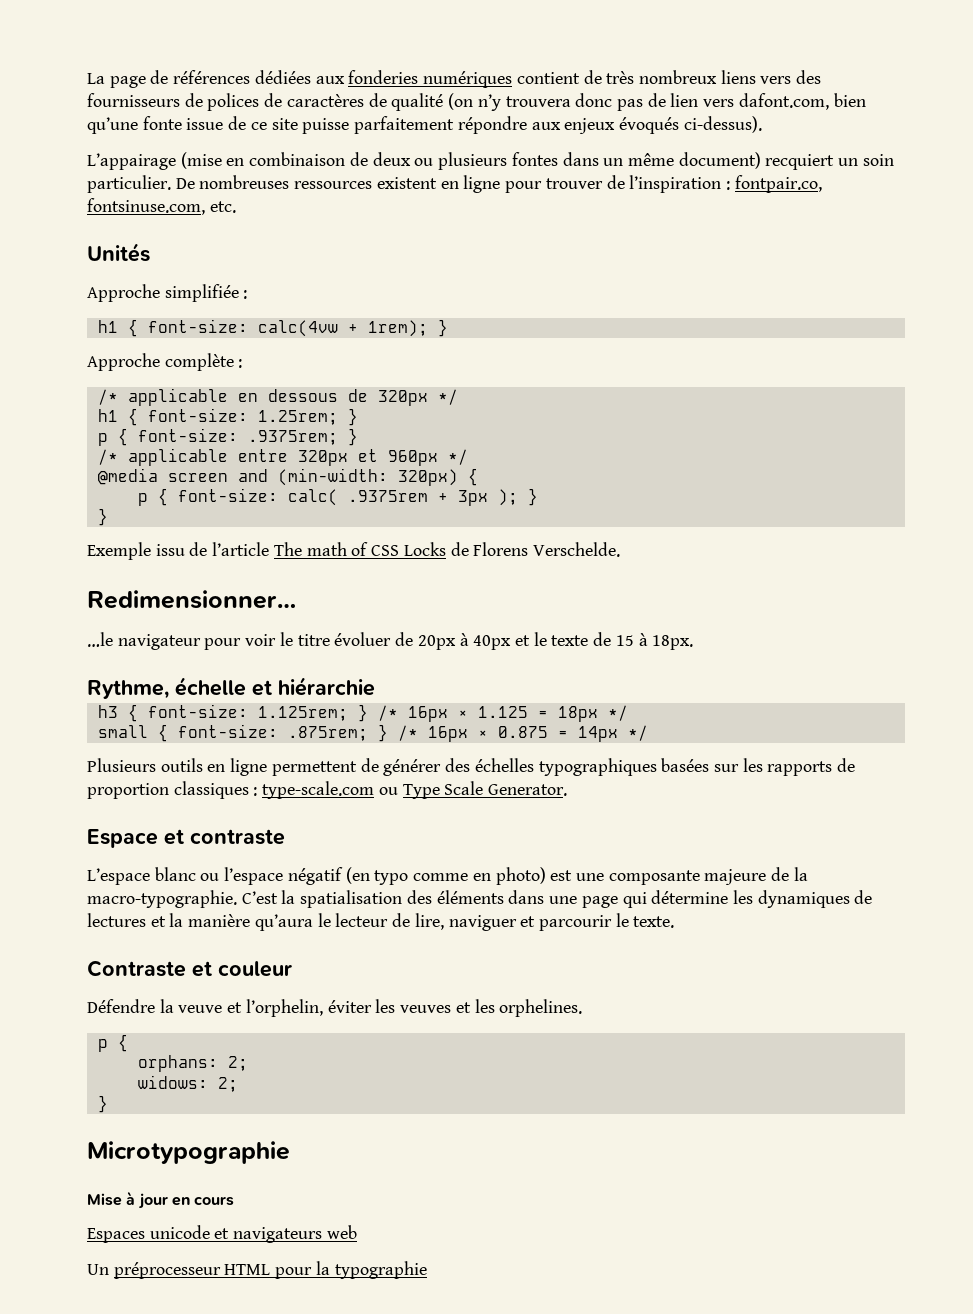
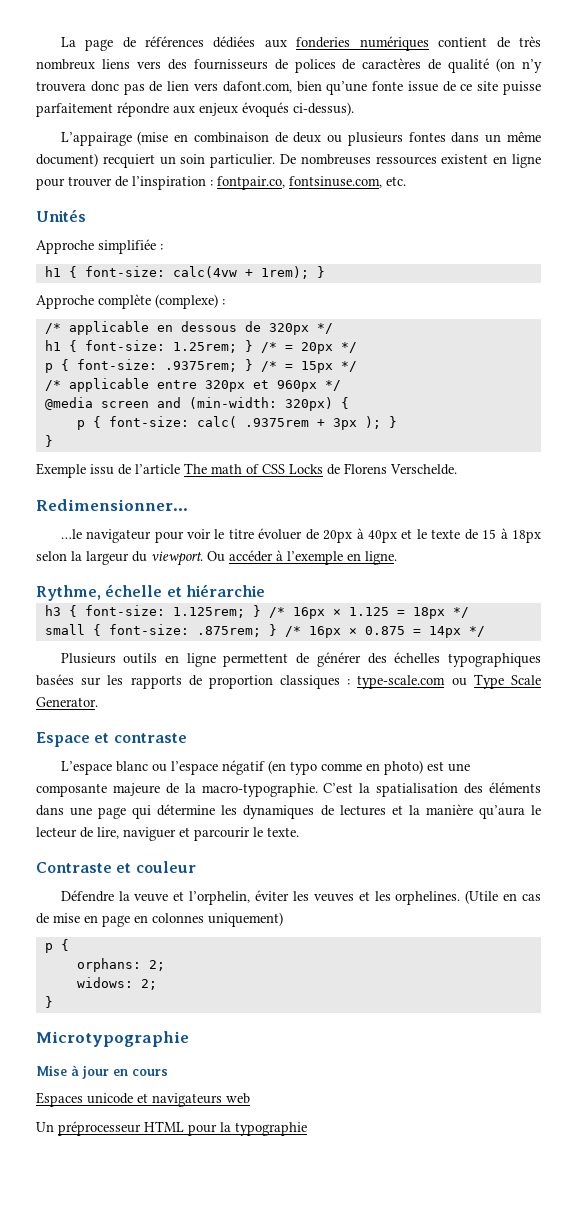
(234, 362) none -> [155,294,218,309] (complexe)
(358, 417) none -> [260,342,357,354] /* = 20px */
(358, 437) none -> [260,361,357,373] /* = 15px */
[652,635,694,650] 18px. -> [512,530,542,543] [36,550,397,566] 18px selon la largeur du viewport. Ou accéder à l’exemple en ligne.
(583, 1008) none -> [465,890,542,904] [36,912,283,927] (Utile en cas de mise en page en colonnes uniquement)

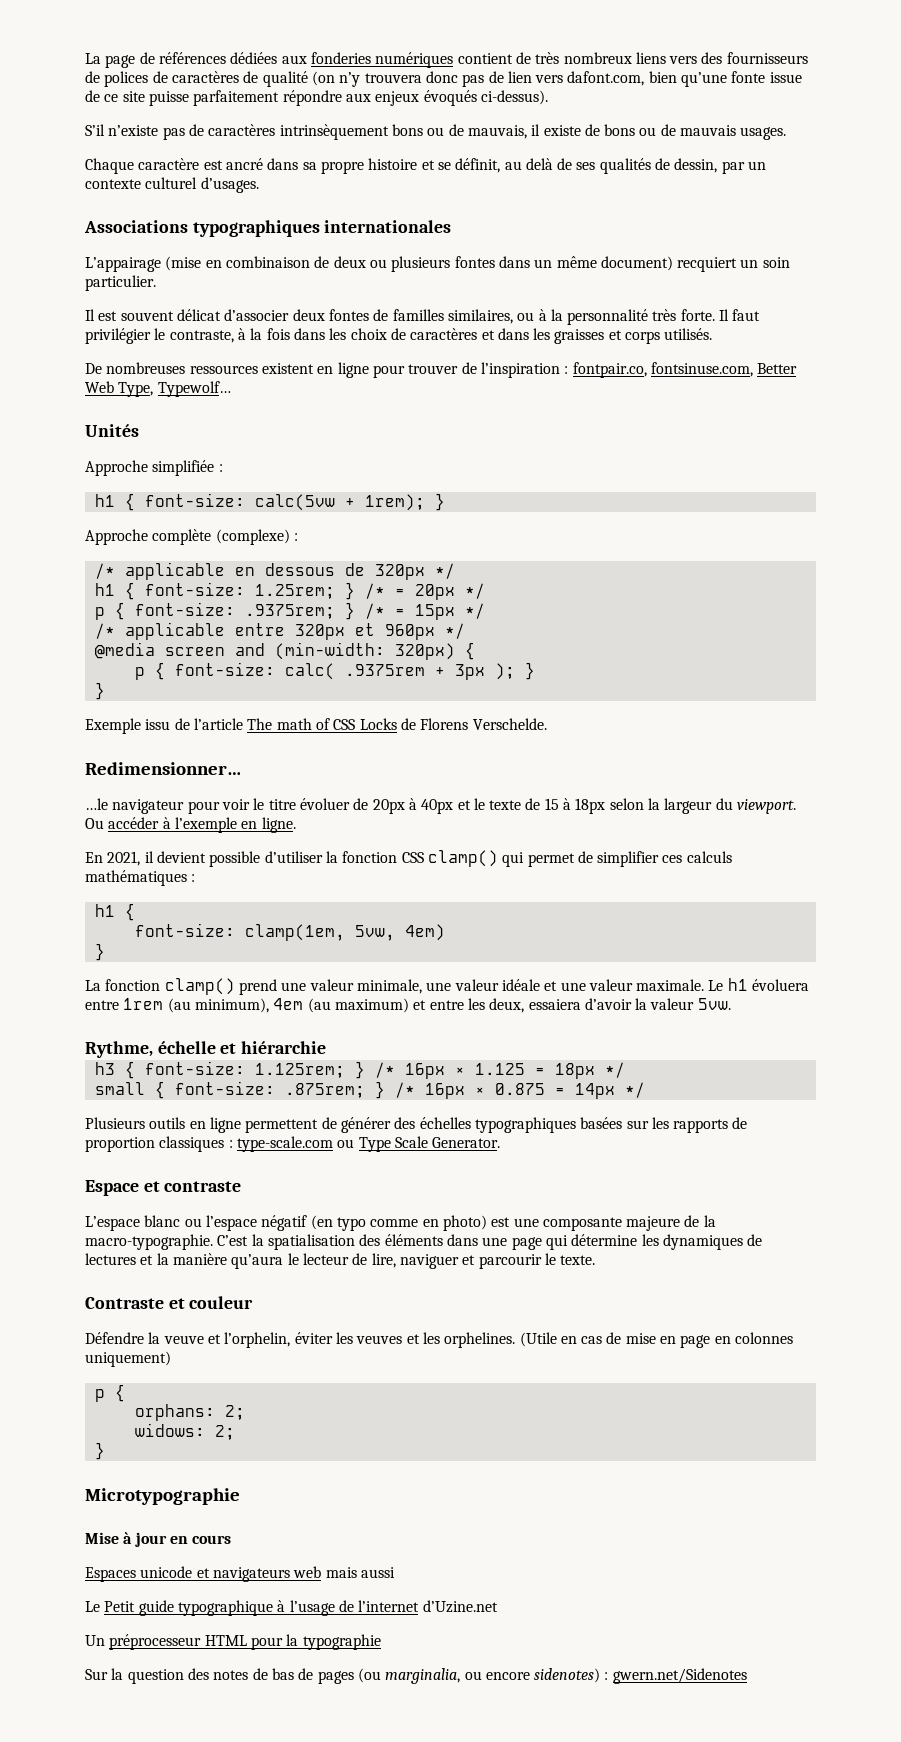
(354, 109) none -> [85,124,787,140] [85,158,767,174] [85,177,259,193] [84,220,452,237] // S’il n’existe pas de caractères intrinsèquement bons ou de mauvais, il existe de bons ou de mauvais usages. // Chaque caractère est ancré dans sa propre histoire et se définit, au delà de ses qualités de dessin, par un contexte culturel d’usages. // Associations typographiques internationales
(276, 161) none -> [85,309,761,325] [85,328,713,344] // Il est souvent délicat d’associer deux fontes de familles similaires, ou à la personnalité très forte. Il faut privilégier le contraste, à la fois dans les choix de caractères et dans les graisses et corps utilisés. //
[386,176,406,186] etc. -> [757,363,798,374] [85,381,231,397] Better Web Type, Typewolf…
[172,266,237,278] calc(4vw -> [254,494,335,511] calc(5vw
(397, 558) none -> [85,850,732,867] [85,870,196,886] [94,903,135,921] [134,923,445,941] [94,943,105,961] [85,978,810,995] [85,998,731,1013] // En 2021, il devient possible d’utiliser la fonction CSS clamp() qui permet de simplifier ces calculs mathématiques : // h1 { // font-size: clamp(1em, 5vw, 4em) // } // La fonction clamp() prend une valeur minimale, une valeur idéale et une valeur maximale. Le h1 évoluera entre 1rem (au minimum), 4em (au maximum) et entre les deux, essaiera d’avoir la valeur 5vw.
(250, 1098) none -> [325,1567,395,1578] [85,1600,498,1616] mais aussi // Le Petit guide typographique à l’usage de l’internet d’Uzine.net
(307, 1129) none -> [85,1668,747,1684] // Sur la question des notes de bas de pages (ou marginalia, ou encore sidenotes) : gwern.net/Sidenotes

